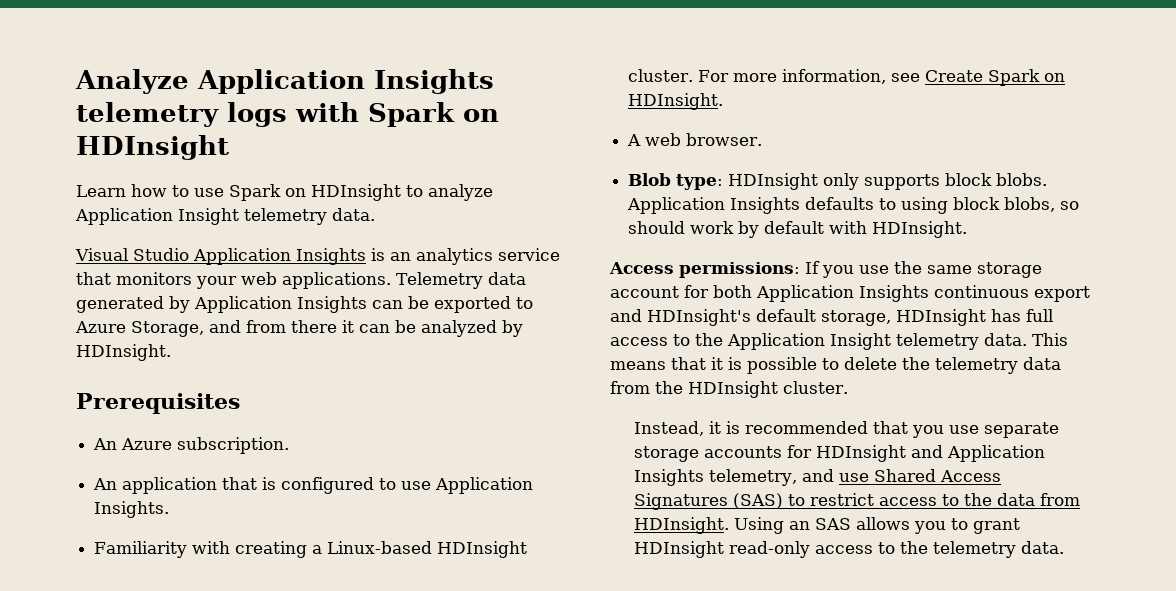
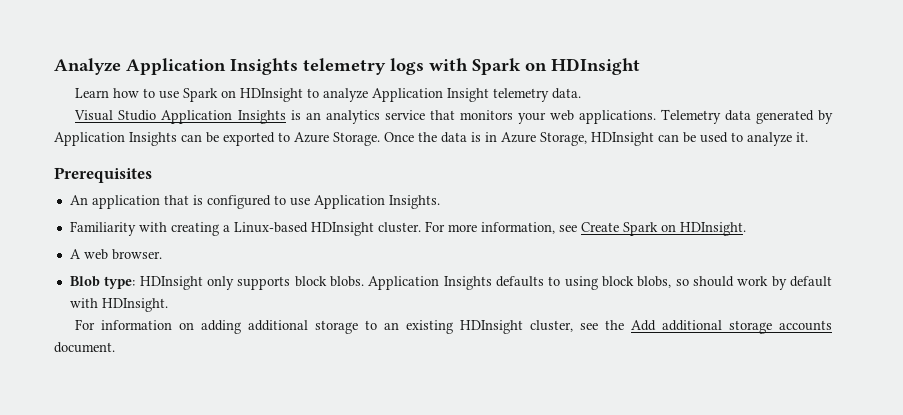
[131,320,523,337] [76,344,171,361] [76,393,240,414] [93,437,290,454] Storage, and from there it can be analyzed by HDInsight. // Prerequisites // An Azure subscription. -> [333,132,808,146] [54,167,152,183] Storage. Once the data is in Azure Storage, HDInsight can be used to analyze it. // Prerequisites
[609,261,1042,278] [610,285,1090,302] [610,309,1053,326] [610,333,1068,350] [610,357,1061,374] [610,381,848,398] [634,421,1060,438] [634,445,1046,462] [634,469,1002,486] [634,493,1081,510] [634,517,1021,534] [634,541,1065,558] Access permissions: If you use the same storage account for both Application Insights continuous export and HDInsight's default storage, HDInsight has full access to the Application Insight telemetry data. This means that it is possible to delete the telemetry data from the HDInsight cluster. // Instead, it is recommended that you use separate storage accounts for HDInsight and Application Insights telemetry, and use Shared Access Signatures (SAS) to restrict access to the data from HDInsight. Using an SAS allows you to grant HDInsight read-only access to the telemetry data. -> [75,319,832,334] [54,342,115,353] For information on adding additional storage to an existing HDInsight cluster, see the Add additional storage accounts document.

